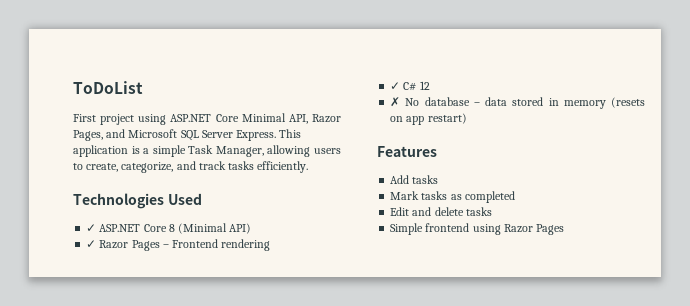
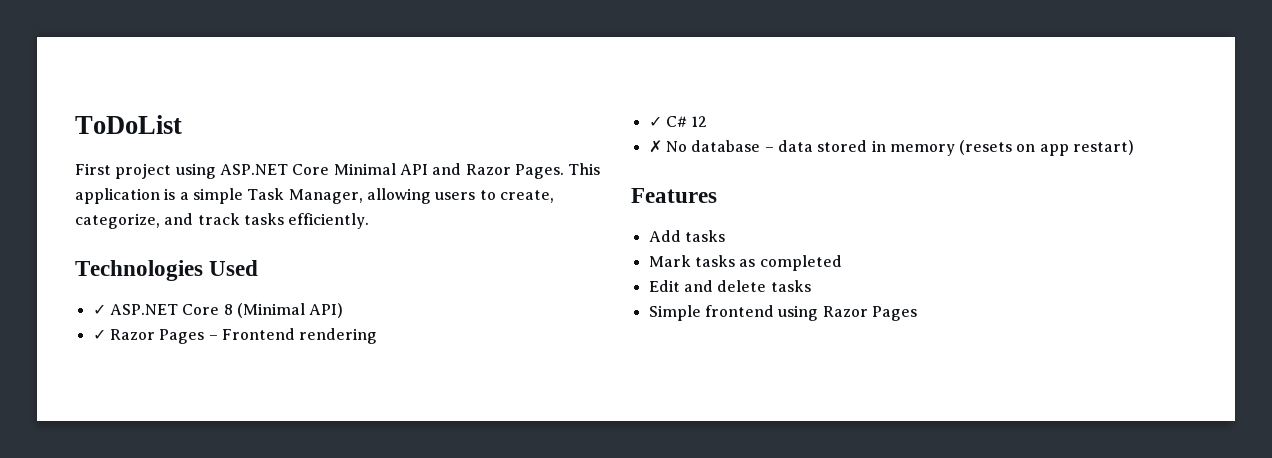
[288,114,341,124] [73,129,277,141] API, Razor Pages, and Microsoft SQL Server Express. -> [399,163,564,179] API and Razor Pages.

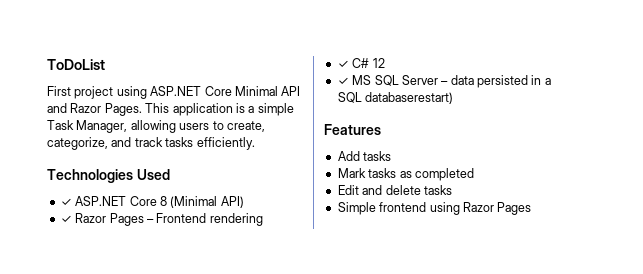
[648,140,1135,156] ✗ No database – data stored in memory (resets on app restart) -> [337,75,551,88] [337,92,454,104] ✓ MS SQL Server – data persisted in a SQL databaserestart)

